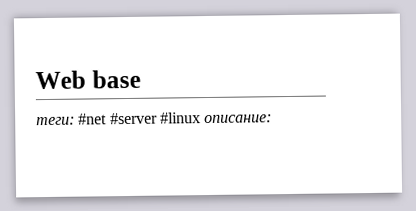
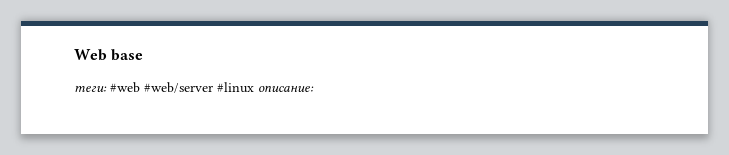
[78,112,158,125] #net #server -> [110,82,213,93] #web #web/server

